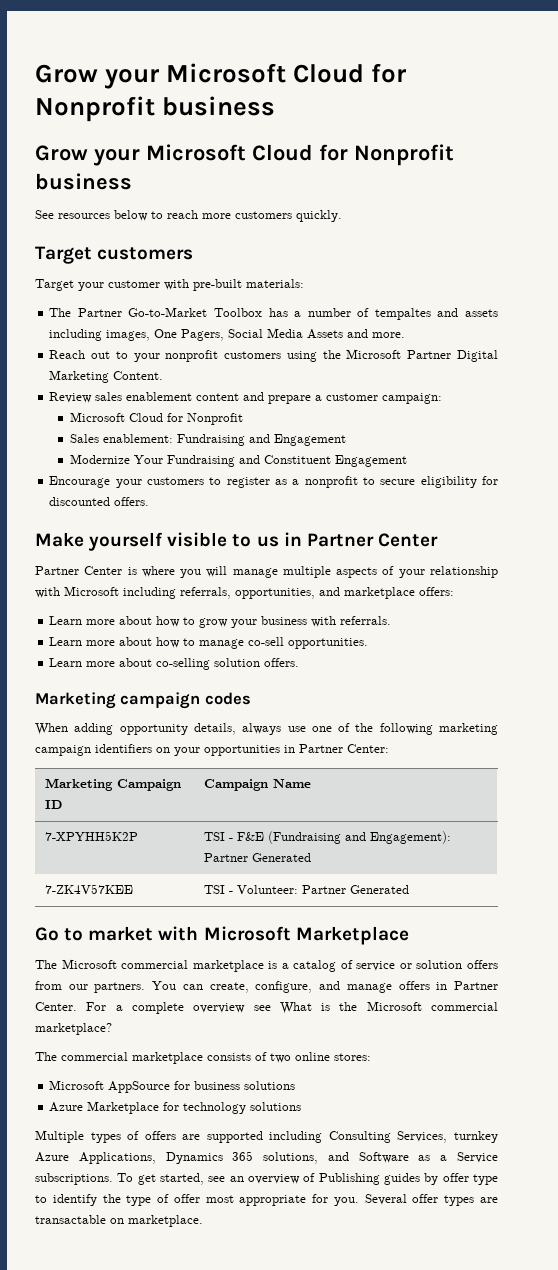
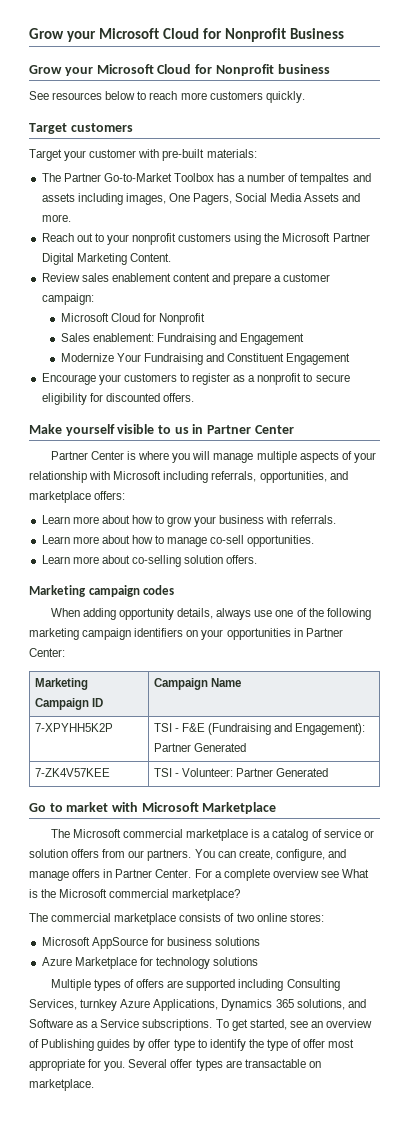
[35,63,408,89] [35,96,276,122] Grow your Microsoft Cloud for Nonprofit business -> [29,28,345,42] Grow your Microsoft Cloud for Nonprofit Business

